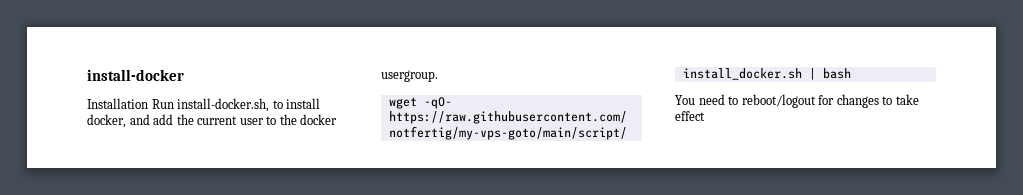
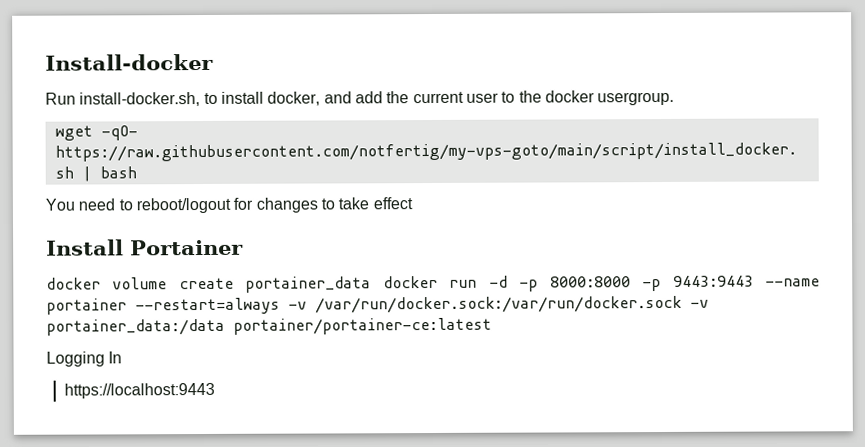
[87,69,184,81] [87,98,148,109] install-docker // Installation -> [45,53,214,71] Install-docker //
(705, 116) none -> [46,239,244,256] [46,275,820,293] [46,295,709,315] [46,317,492,336] [46,351,123,367] [64,382,216,399] // Install Portainer // docker volume create portainer_data docker run -d -p 8000:8000 -p 9443:9443 --name portainer --restart=always -v /var/run/docker.sock:/var/run/docker.sock -v portainer_data:/data portainer/portainer-ce:latest // Logging In // https://localhost:9443

